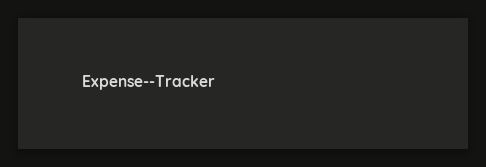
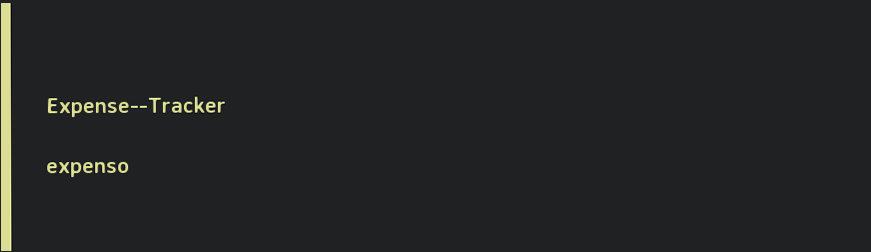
(215, 82) none -> [46,161,130,178] // expenso

